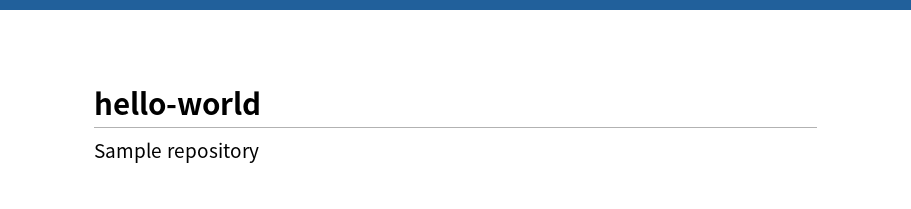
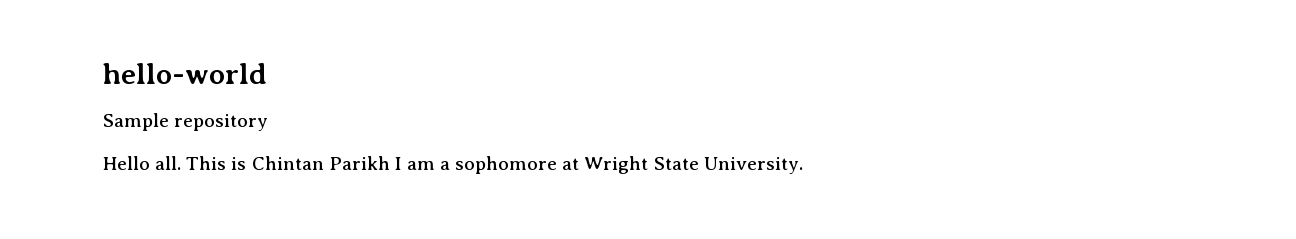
(260, 152) none -> [103,156,803,174] // Hello all. This is Chintan Parikh I am a sophomore at Wright State University.

